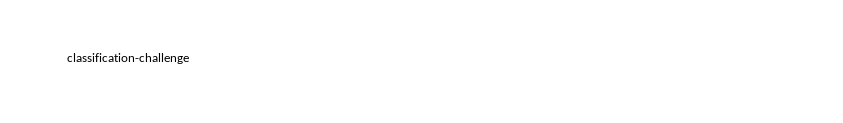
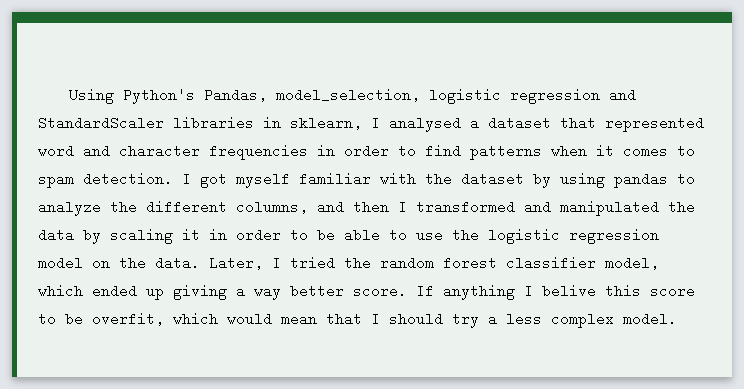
[67,53,189,64] classification-challenge -> [68,88,636,104] [38,116,704,132] [38,144,695,160] [38,172,695,188] [38,200,695,216] [38,228,659,244] [38,256,659,270] [38,284,695,300] [38,312,677,328] Using Python's Pandas, model_selection, logistic regression and StandardScaler libraries in sklearn, I analysed a dataset that represented word and character frequencies in order to find patterns when it comes to spam detection. I got myself familiar with the dataset by using pandas to analyze the different columns, and then I transformed and manipulated the data by scaling it in order to be able to use the logistic regression model on the data. Later, I tried the random forest classifier model, which ended up giving a way better score. If anything I belive this score to be overfit, which would mean that I should try a less complex model.

